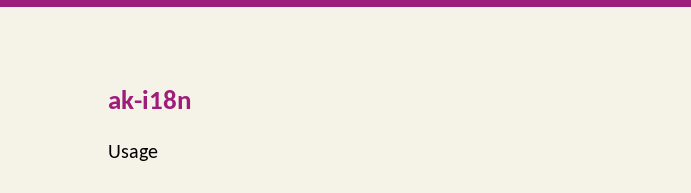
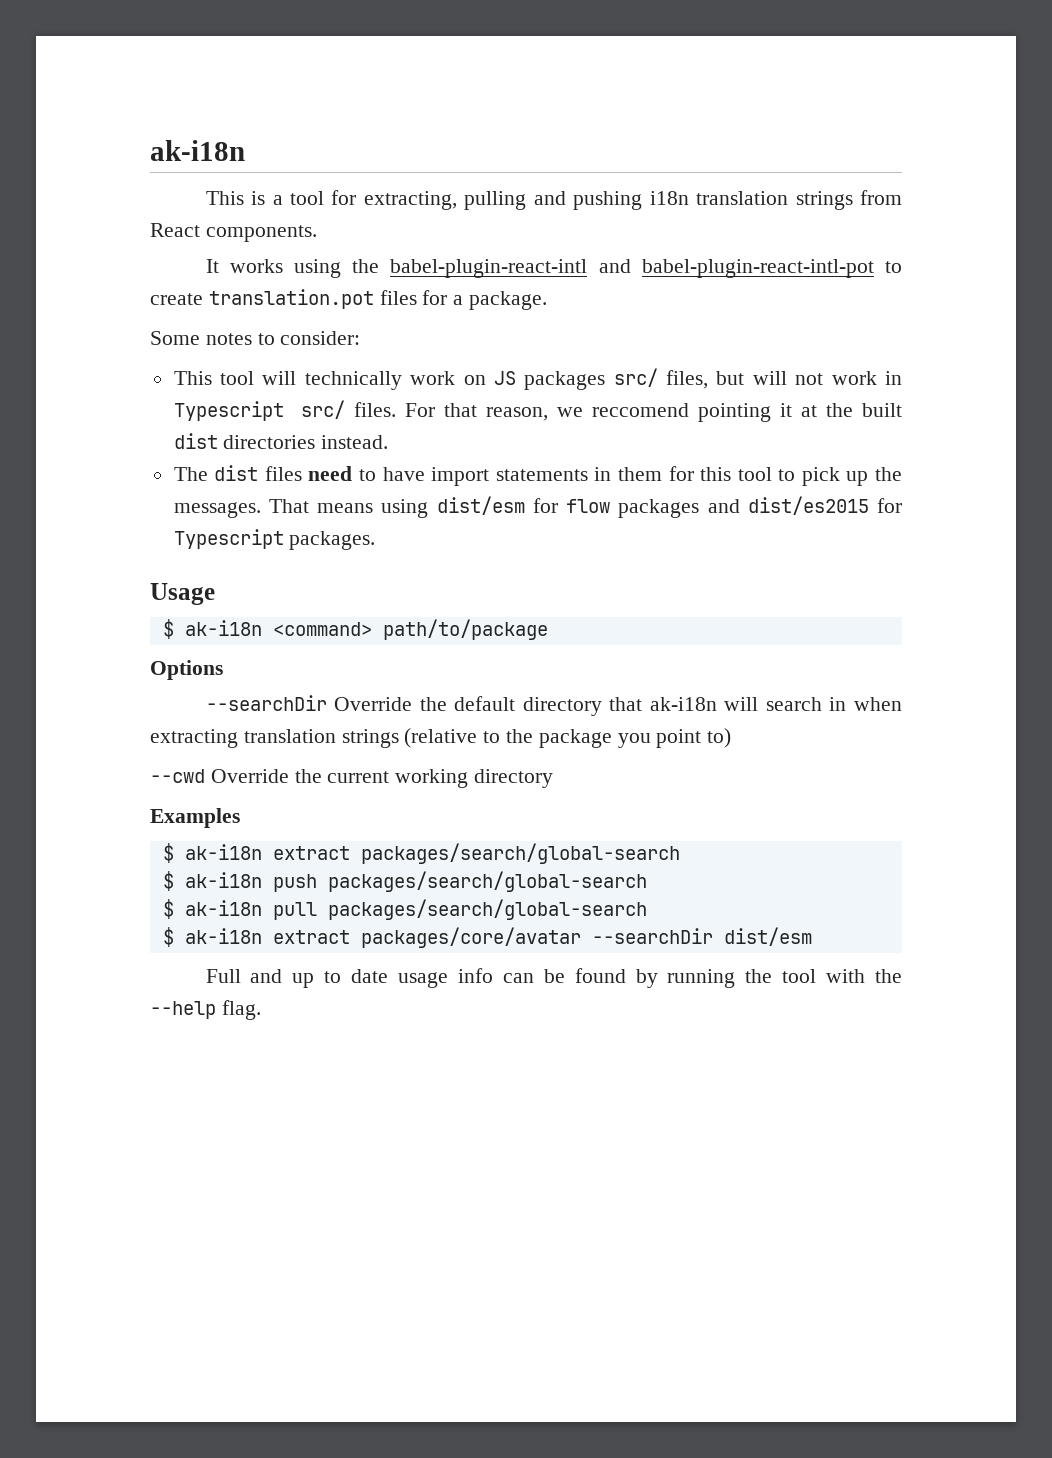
[108,145,158,161] Usage -> [205,190,902,210] [150,223,317,242] [205,259,903,278] [150,289,548,310] [150,331,361,345] [173,368,903,390] [173,400,903,422] [173,433,389,449] [173,465,903,486] [173,496,903,518] [173,529,376,550] [150,583,215,605] [162,619,548,640] [150,660,223,680] [205,695,902,716] [150,728,732,748] [150,769,554,788] [150,808,240,828] [162,843,680,864] [162,871,647,892] [162,899,647,920] [162,927,812,948] [205,968,903,988] [150,1000,261,1020] This is a tool for extracting, pulling and pushing i18n translation strings from React components. // It works using the babel-plugin-react-intl and babel-plugin-react-intl-pot to create translation.pot files for a package. // Some notes to consider: // This tool will technically work on JS packages src/ files, but will not work in Typescript src/ files. For that reason, we reccomend pointing it at the built dist directories instead. // The dist files need to have import statements in them for this tool to pick up the messages. That means using dist/esm for flow packages and dist/es2015 for Typescript packages. // Usage // $ ak-i18n <command> path/to/package // Options // --searchDir Override the default directory that ak-i18n will search in when extracting translation strings (relative to the package you point to) // --cwd Override the current working directory // Examples // $ ak-i18n extract packages/search/global-search // $ ak-i18n push packages/search/global-search // $ ak-i18n pull packages/search/global-search // $ ak-i18n extract packages/core/avatar --searchDir dist/esm // Full and up to date usage info can be found by running the tool with the --help flag.

